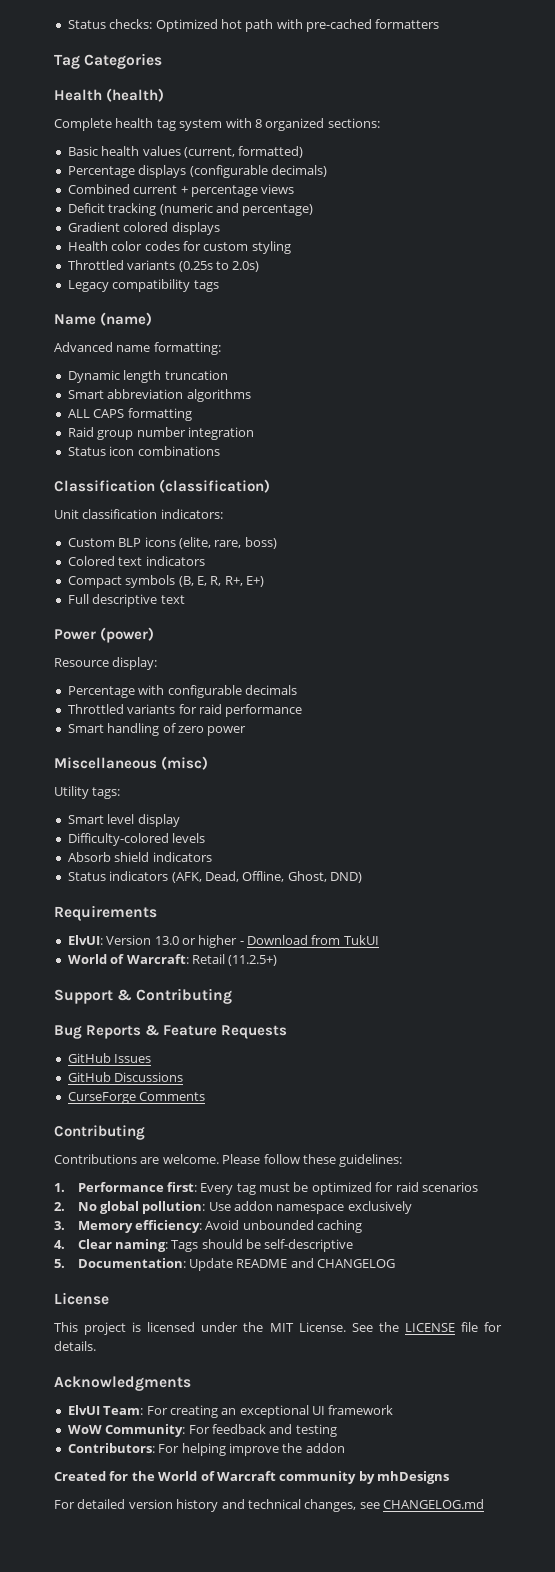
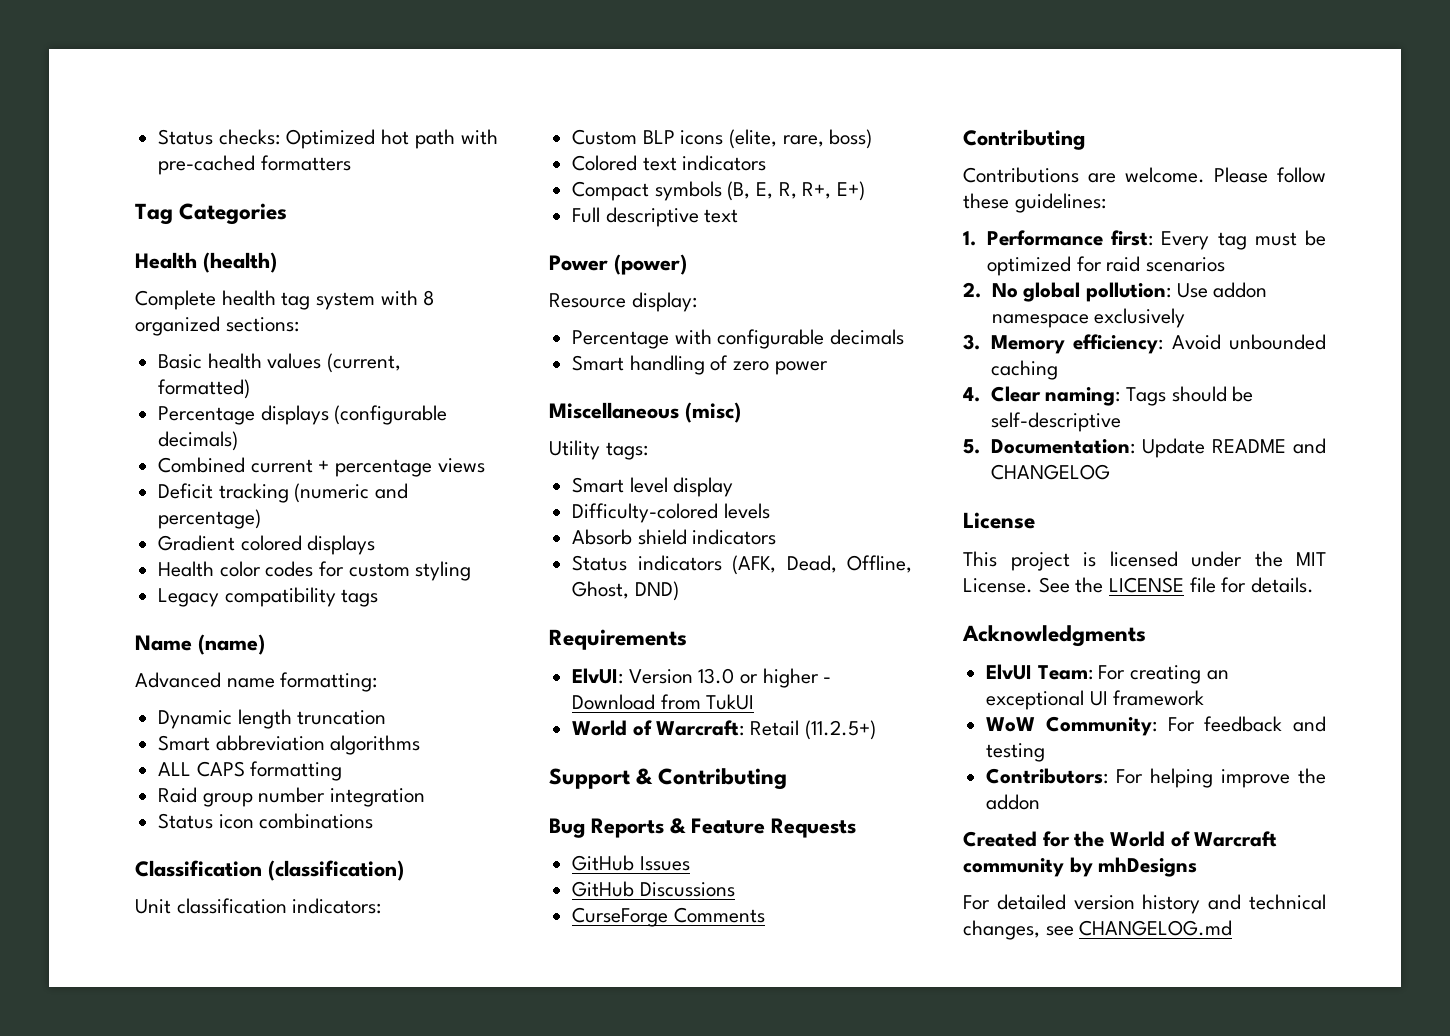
[67,260,260,272] // Throttled variants (0.25s to 2.0s) -> (472, 571) none
[67,704,303,717] // Throttled variants for raid performance -> (905, 337) none

